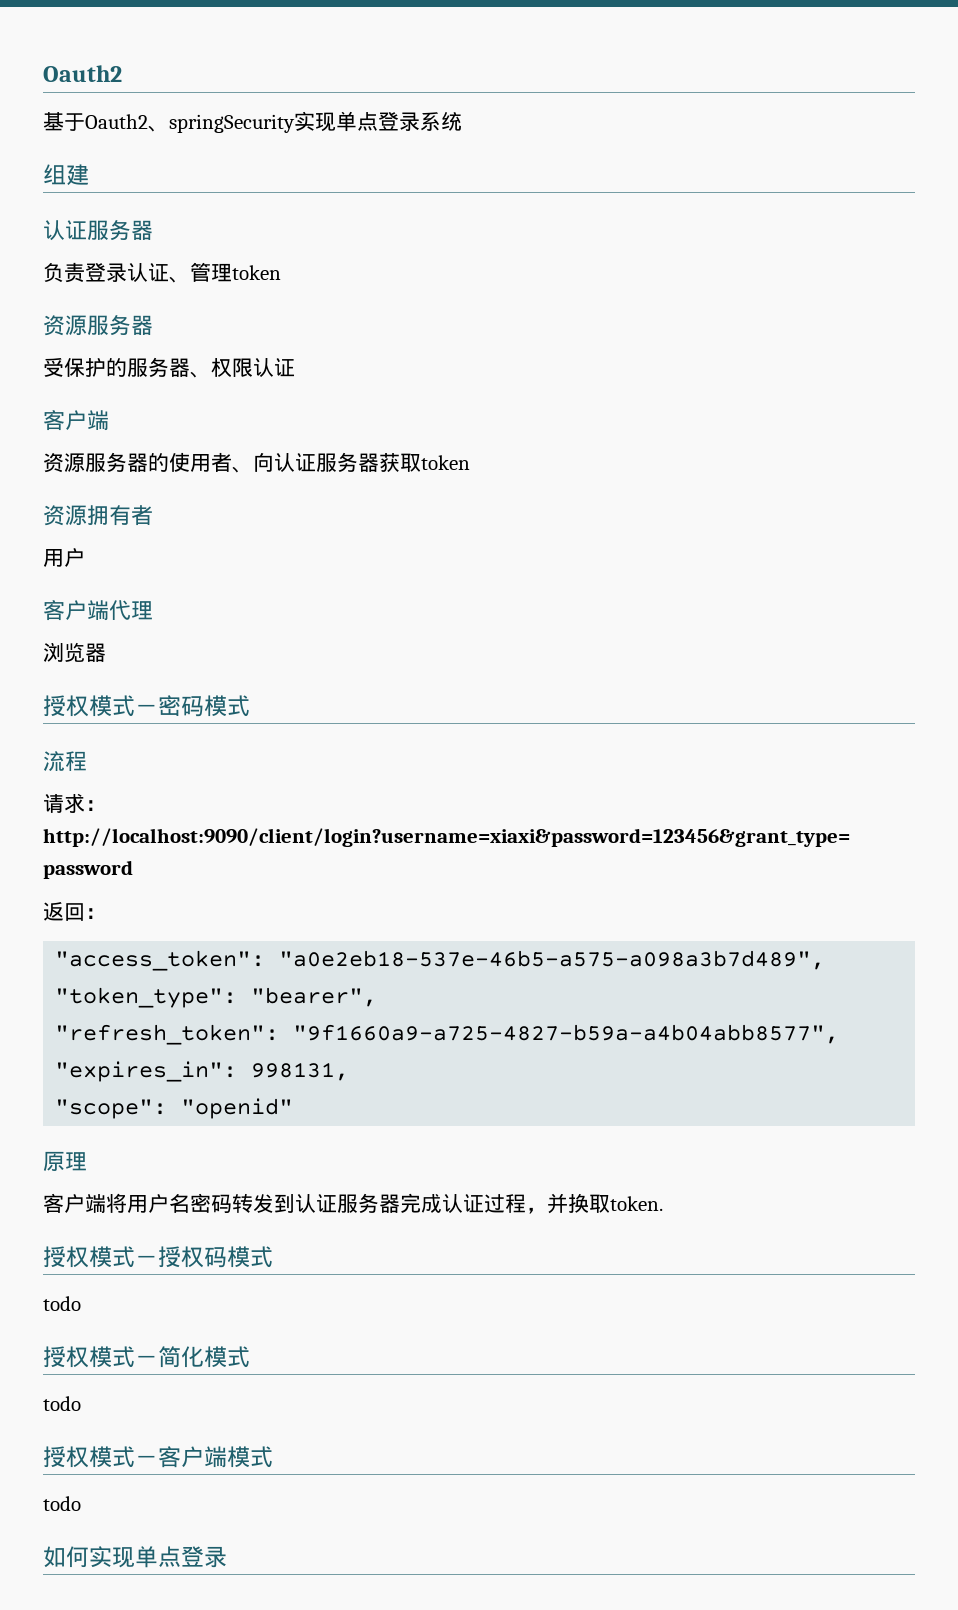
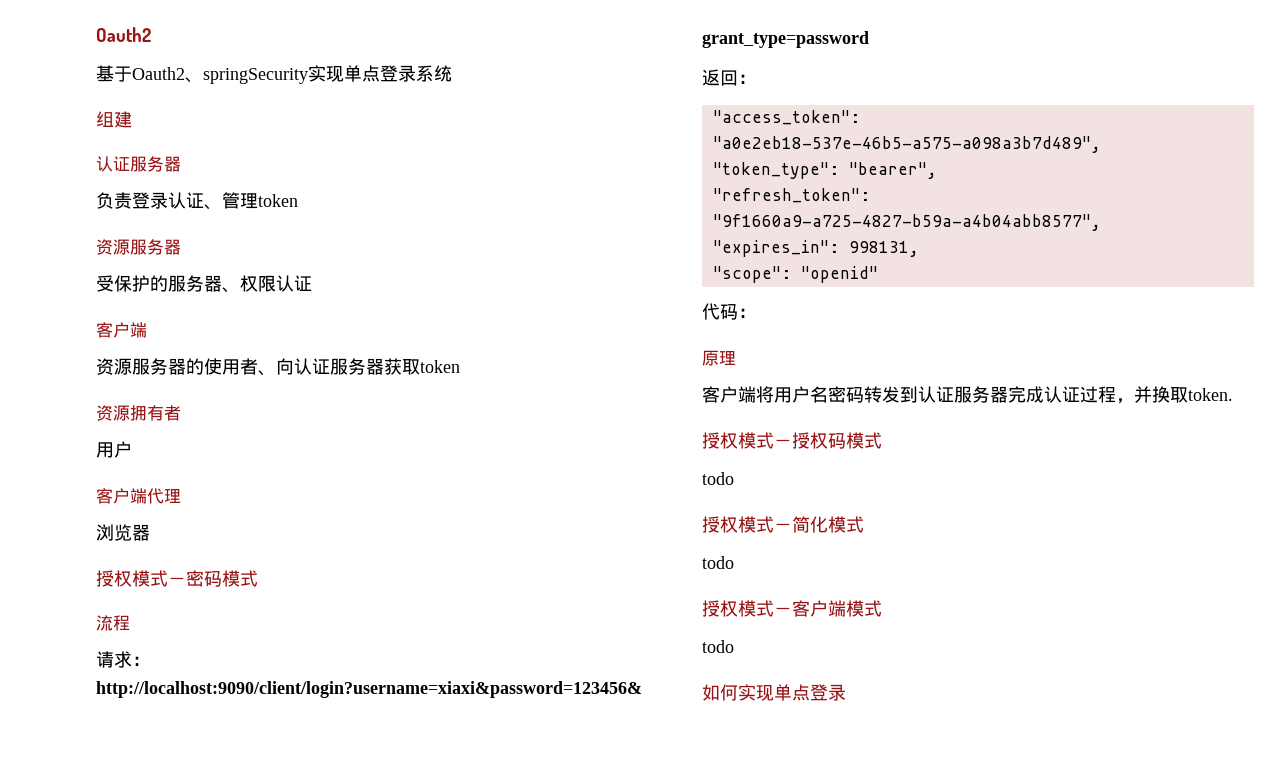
(294, 1108) none -> [702,303,756,320] // 代码：

